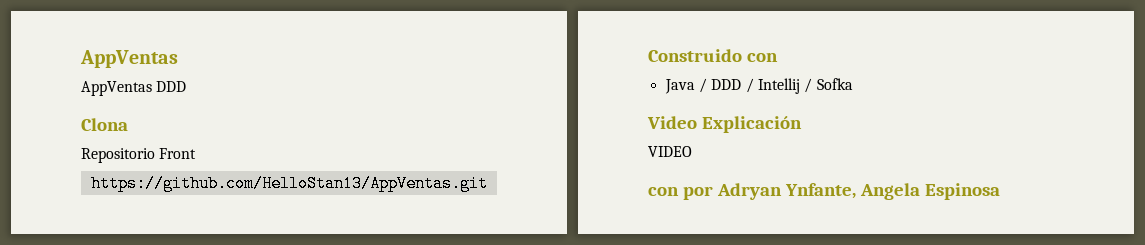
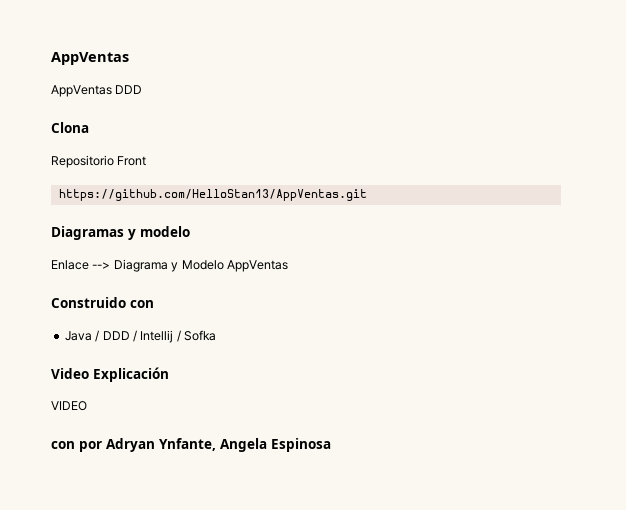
(488, 183) none -> [51,226,190,240] [51,259,288,272] // Diagramas y modelo // Enlace --> Diagrama y Modelo AppVentas

